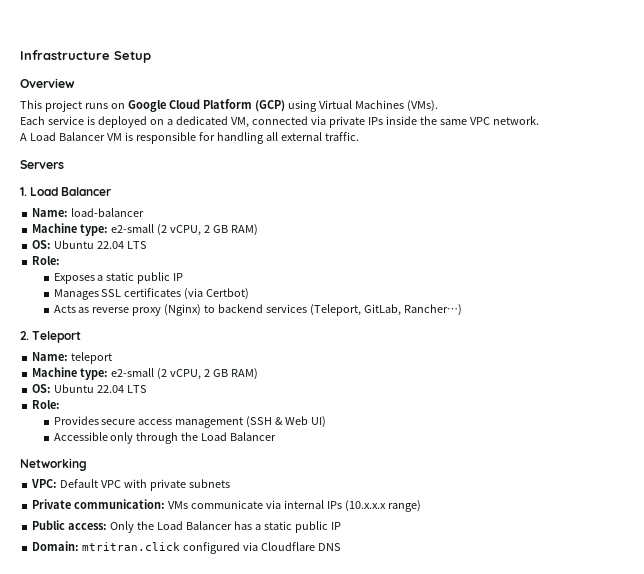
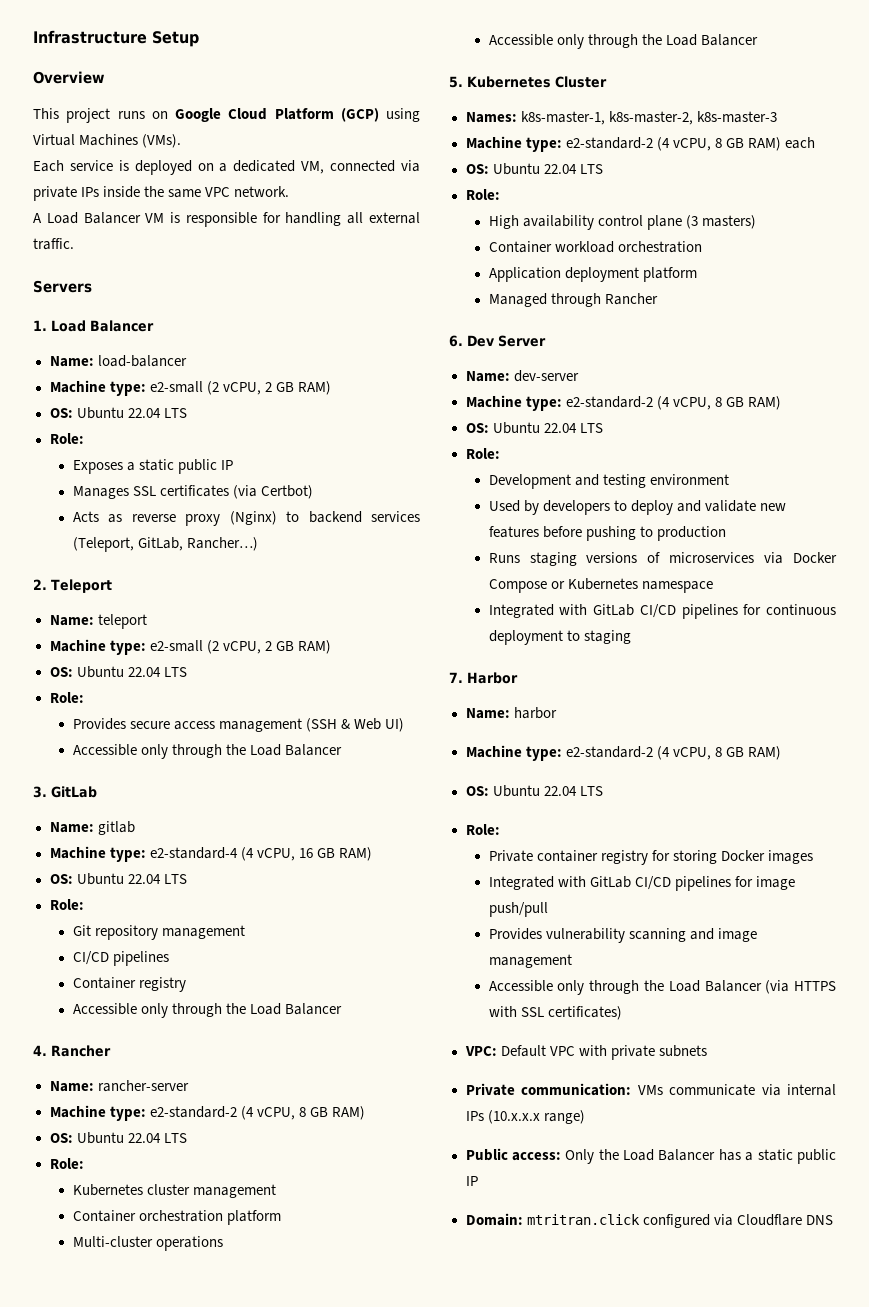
[20,458,87,471] Networking -> [33,786,97,798] [49,821,135,835] [49,846,372,862] [49,873,187,885] [49,899,84,910] [72,925,245,940] [72,951,169,966] [72,977,186,992] [72,1003,342,1018] [33,1045,111,1057] [49,1080,189,1092] [49,1105,365,1121] [49,1132,187,1144] [49,1158,84,1169] [72,1184,276,1198] [72,1210,281,1225] [72,1236,223,1251] [488,34,758,49] [449,76,607,88] [465,111,777,125] [465,136,815,152] [465,163,603,175] [465,189,500,200] [488,215,756,230] [488,241,702,253] [488,267,697,282] [488,293,658,307] [449,335,546,347] [465,370,579,382] [465,395,781,411] [465,422,603,434] [465,448,500,459] [488,474,729,489] [488,500,787,515] [488,526,726,541] [488,552,837,566] [488,578,713,593] [488,604,836,619] [488,630,631,645] [449,672,518,684] [465,707,557,719] [465,745,781,761] [465,785,603,797] [465,824,500,835] [488,850,814,865] [488,876,796,891] [488,902,548,917] [488,928,757,943] [488,954,572,968] [488,980,836,995] [488,1006,622,1020] 3. GitLab // Name: gitlab // Machine type: e2-standard-4 (4 vCPU, 16 GB RAM) // OS: Ubuntu 22.04 LTS // Role: // Git repository management // CI/CD pipelines // Container registry // Accessible only through the Load Balancer // 4. Rancher // Name: rancher-server // Machine type: e2-standard-2 (4 vCPU, 8 GB RAM) // OS: Ubuntu 22.04 LTS // Role: // Kubernetes cluster management // Container orchestration platform // Multi-cluster operations // Accessible only through the Load Balancer // 5. Kubernetes Cluster // Names: k8s-master-1, k8s-master-2, k8s-master-3 // Machine type: e2-standard-2 (4 vCPU, 8 GB RAM) each // OS: Ubuntu 22.04 LTS // Role: // High availability control plane (3 masters) // Container workload orchestration // Application deployment platform // Managed through Rancher // 6. Dev Server // Name: dev-server // Machine type: e2-standard-2 (4 vCPU, 8 GB RAM) // OS: Ubuntu 22.04 LTS // Role: // Development and testing environment // Used by developers to deploy and validate new features before pushing to production // Runs staging versions of microservices via Docker Compose or Kubernetes namespace // Integrated with GitLab CI/CD pipelines for continuous deployment to staging // 7. Harbor // Name: harbor // Machine type: e2-standard-2 (4 vCPU, 8 GB RAM) // OS: Ubuntu 22.04 LTS // Role: // Private container registry for storing Docker images // Integrated with GitLab CI/CD pipelines for image push/pull // Provides vulnerability scanning and image management // Accessible only through the Load Balancer (via HTTPS with SSL certificates)

